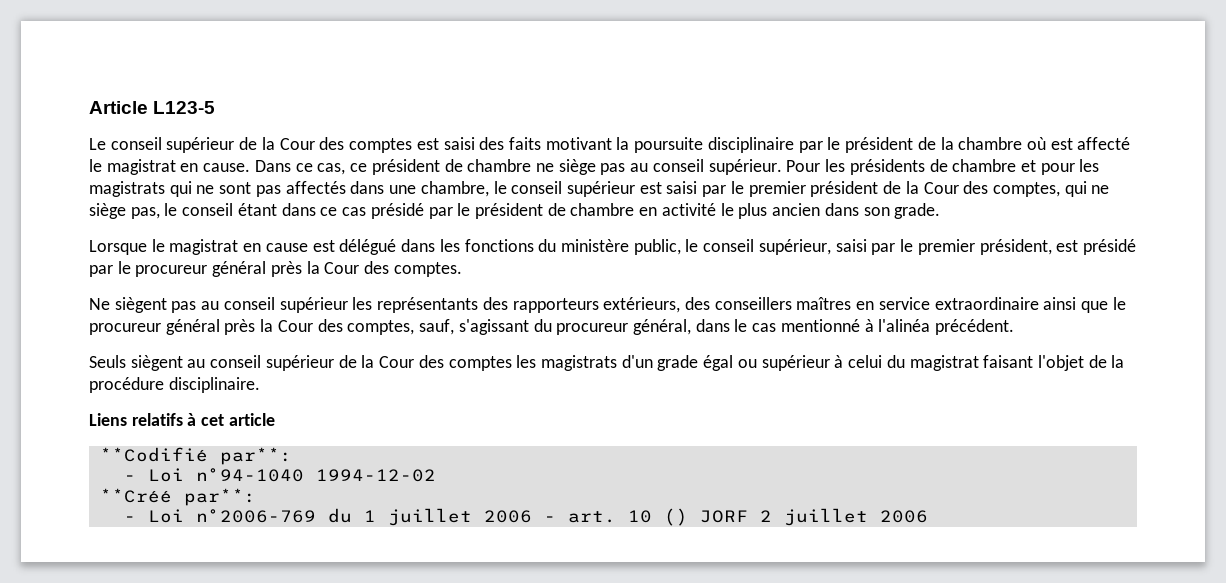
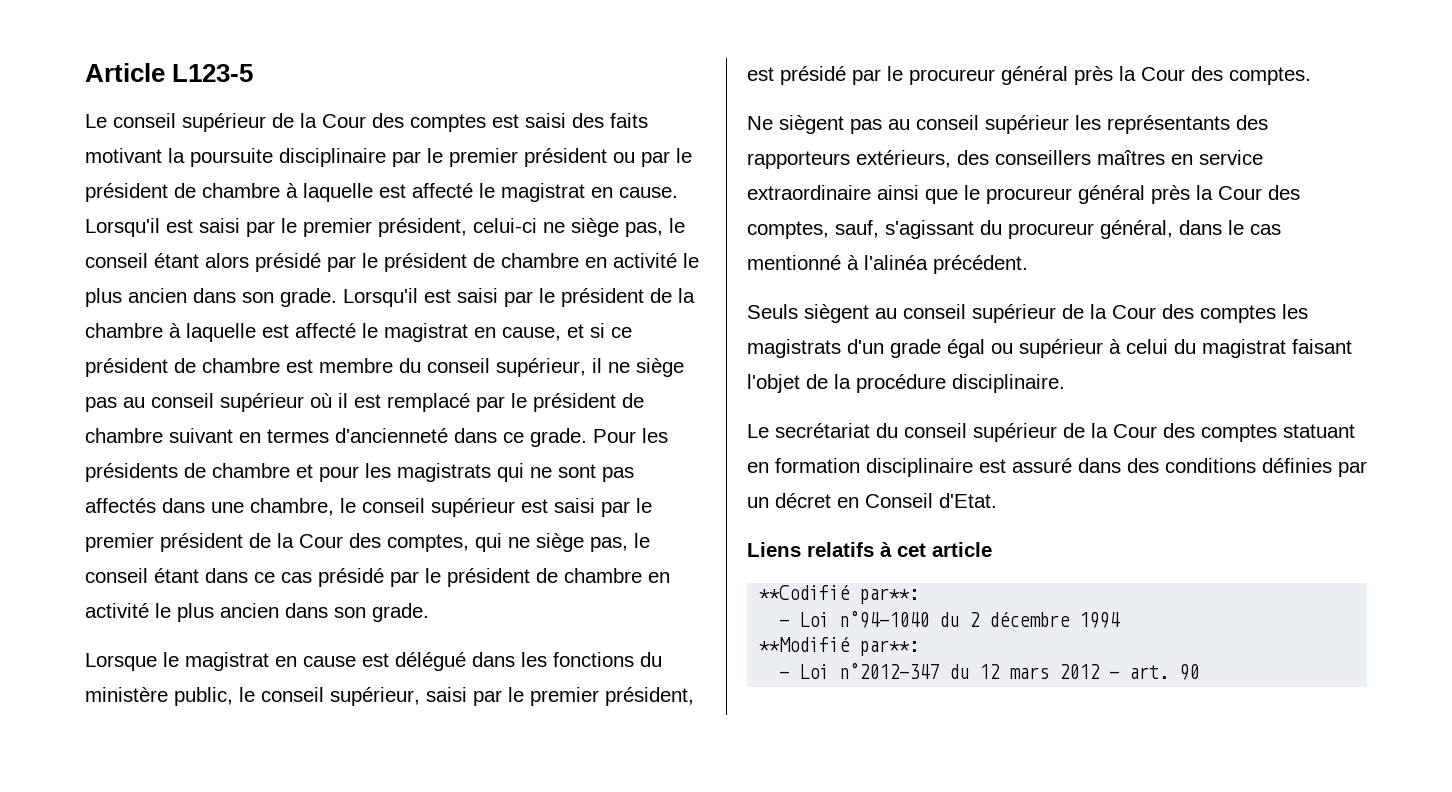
[845,137,1046,153] président de la chambre où -> [449,148,692,167] [85,183,373,202] premier président ou par le président de chambre à laquelle
[254,159,532,175] Dans ce cas, ce président de chambre -> [85,218,685,237] [85,253,699,272] [85,288,695,307] [85,323,632,342] [85,358,602,377] Lorsqu'il est saisi par le premier président, celui-ci ne siège pas, le conseil étant alors présidé par le président de chambre en activité le plus ancien dans son grade. Lorsqu'il est saisi par le président de la chambre à laquelle est affecté le magistrat en cause, et si ce président de chambre est membre du conseil supérieur, il
[708,159,782,175] supérieur. -> [220,393,644,412] [85,428,587,447] supérieur où il est remplacé par le président de chambre suivant en termes d'ancienneté dans ce grade.
(260, 385) none -> [747,423,1355,442] [747,458,1367,477] [747,493,997,508] // Le secrétariat du conseil supérieur de la Cour des comptes statuant en formation disciplinaire est assuré dans des conditions définies par un décret en Conseil d'Etat.
[315,469,436,482] [99,488,256,506] [123,508,928,526] 1994-12-02 // **Créé par**: // - Loi n°2006-769 du 1 juillet 2006 - art. 10 () JORF 2 juillet 2006 -> [939,612,1121,628] [759,637,920,656] [779,662,1200,680] du 2 décembre 1994 // **Modifié par**: // - Loi n°2012-347 du 12 mars 2012 - art. 90

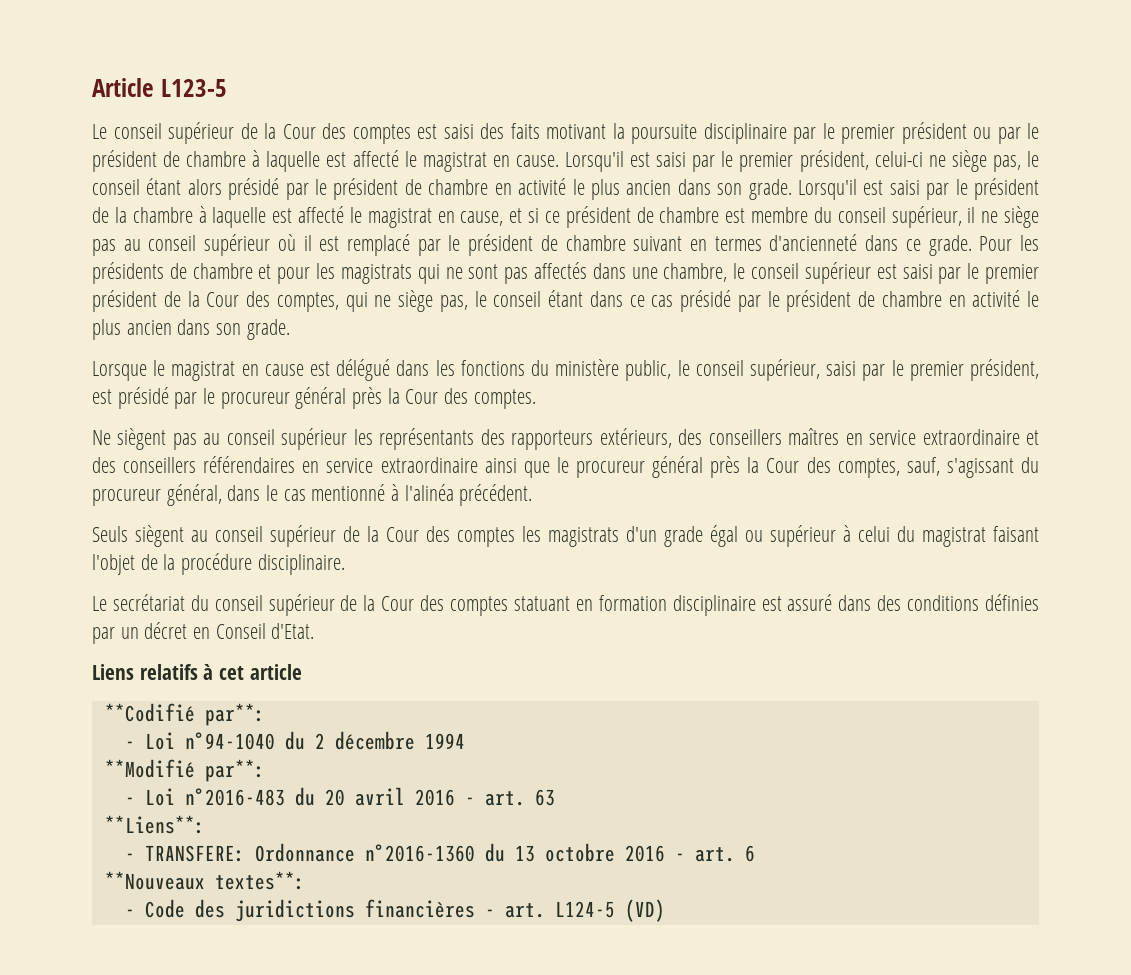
(871, 192) none -> [1026,430,1040,445] [92,456,478,473] et des conseillers référendaires en service extraordinaire
[839,662,1200,680] n°2012-347 du 12 mars 2012 - art. 90 -> [184,787,555,806] [104,815,205,834] [124,843,755,862] [104,871,305,890] [124,899,665,922] n°2016-483 du 20 avril 2016 - art. 63 // **Liens**: // - TRANSFERE: Ordonnance n°2016-1360 du 13 octobre 2016 - art. 6 // **Nouveaux textes**: // - Code des juridictions financières - art. L124-5 (VD)

